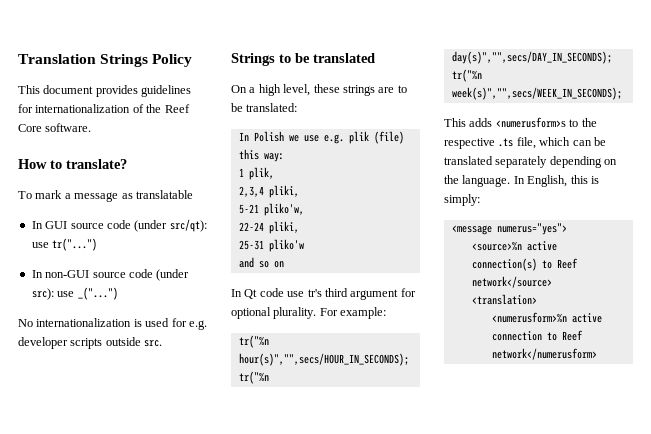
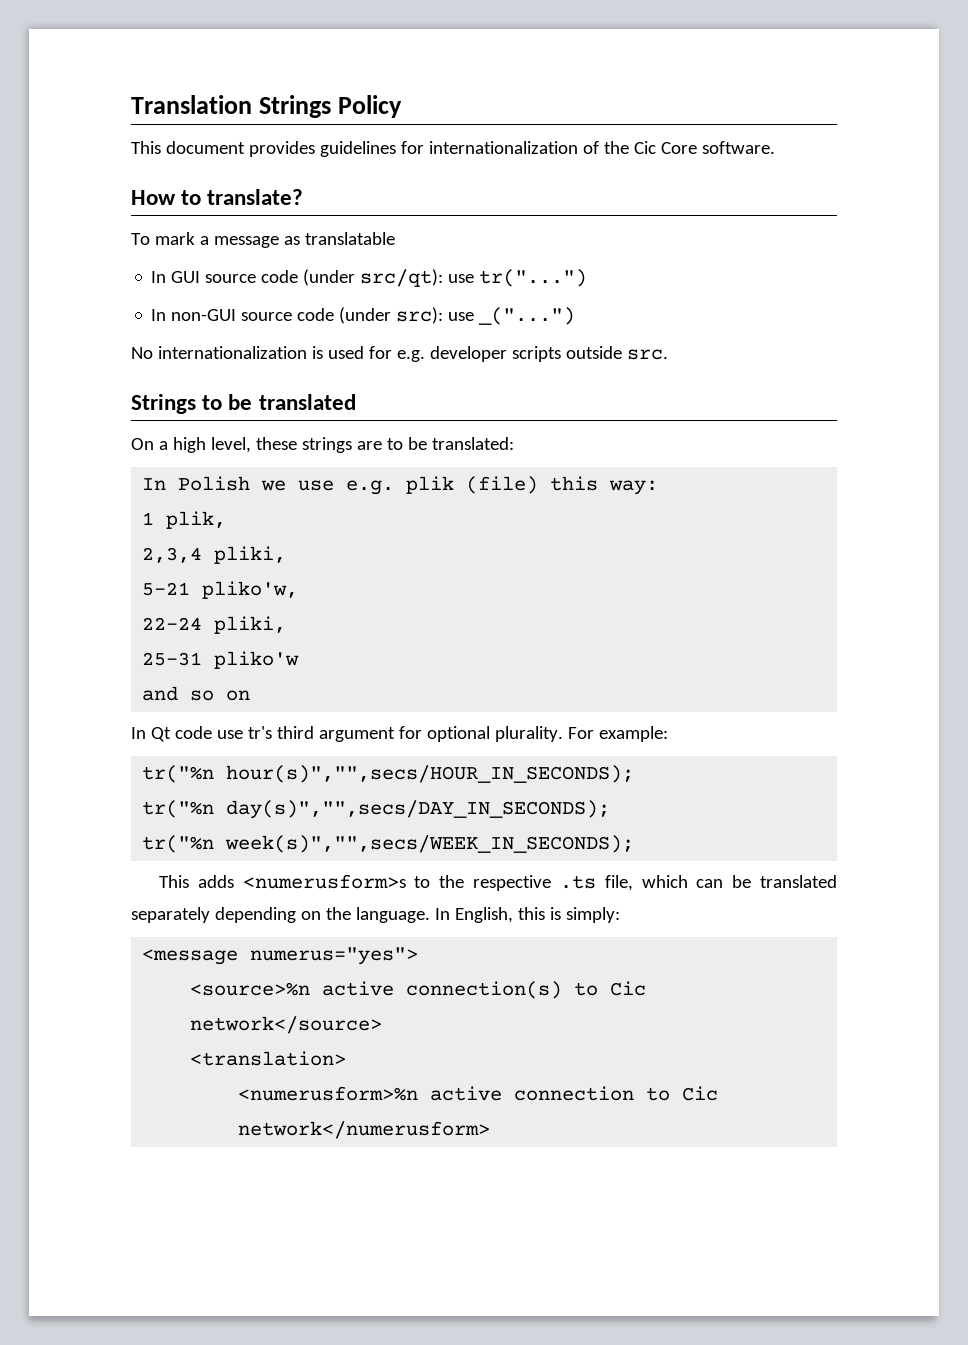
[164,104,190,113] Reef -> [633,141,656,154] Cic
[556,258,578,269] Reef -> [610,981,647,996] Cic
[561,330,583,341] Reef -> [682,1086,719,1101] Cic

